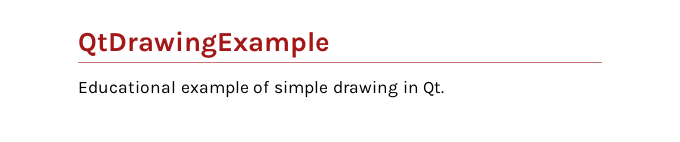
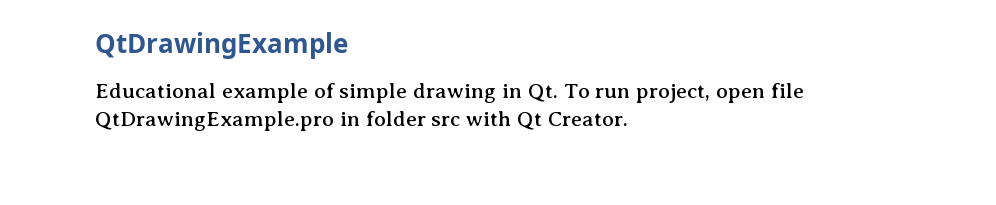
(445, 88) none -> [563,83,804,103] [95,111,628,131] To run project, open file QtDrawingExample.pro in folder src with Qt Creator.

